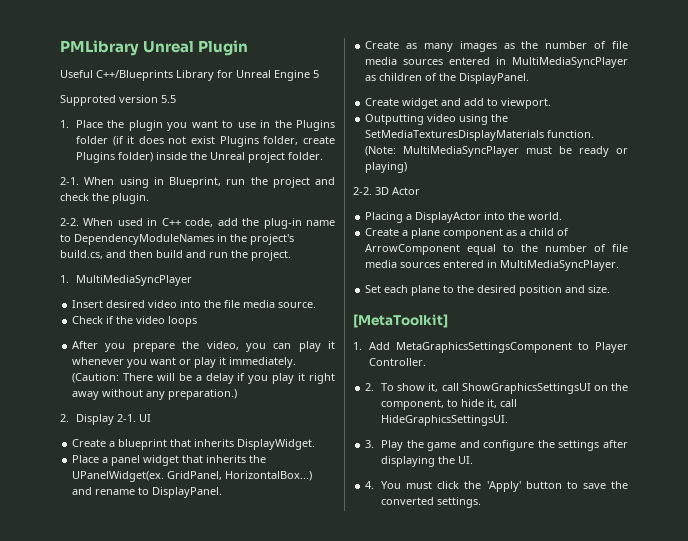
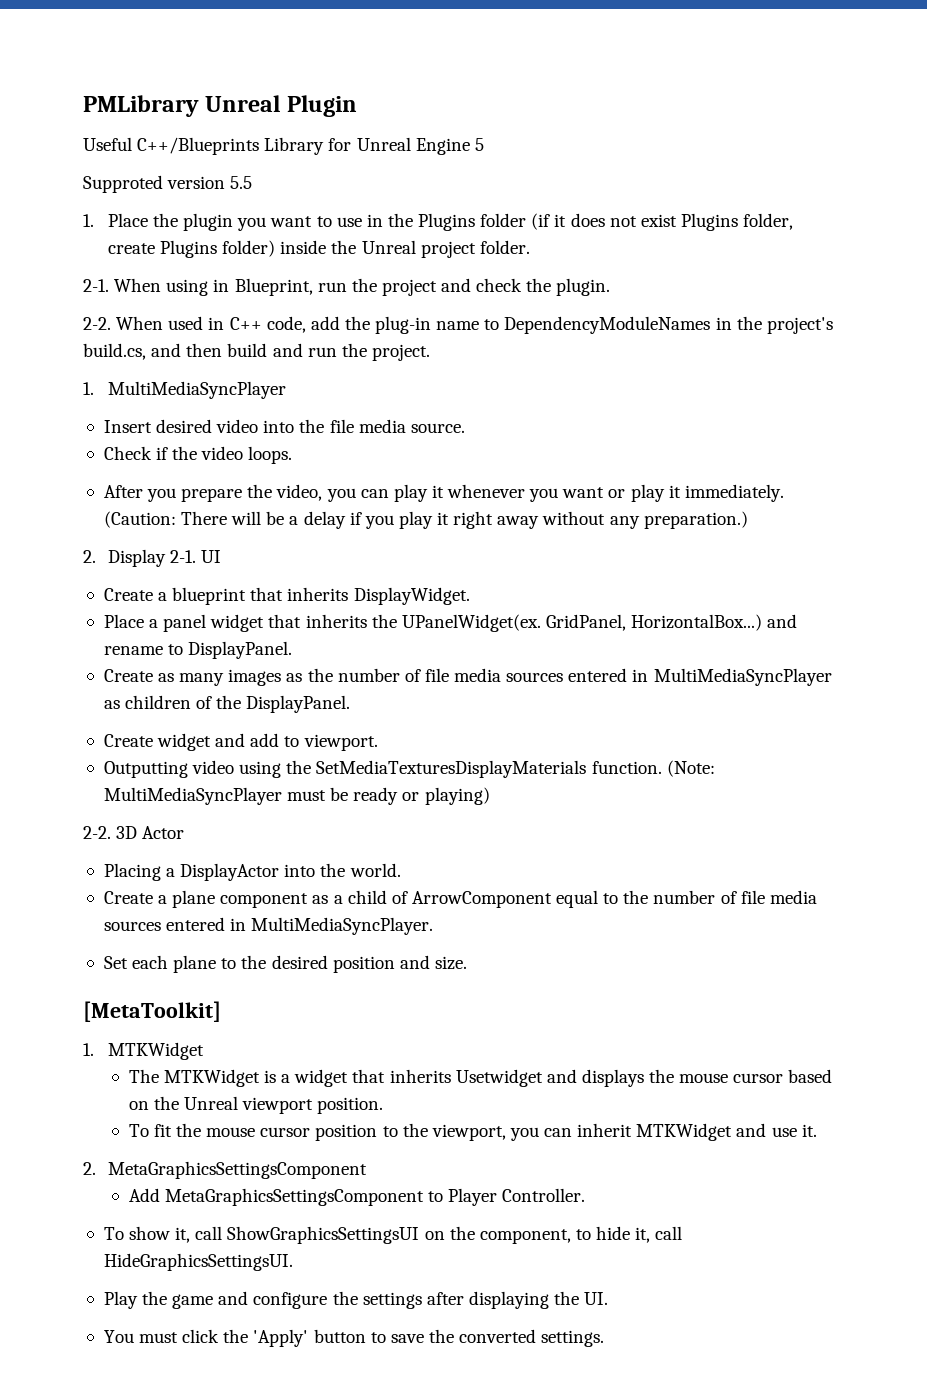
[168,316,198,327] loops -> [248,446,293,464] loops.
(362, 346) none -> [107,1042,204,1060] [128,1069,833,1087] [128,1096,384,1114] [128,1123,817,1141] [83,1161,367,1179] MTKWidget // The MTKWidget is a widget that inherits Usetwidget and displays the mouse cursor based on the Unreal viewport position. // To fit the mouse cursor position to the viewport, you can inherit MTKWidget and use it. // 2. MetaGraphicsSettingsComponent //
[365,383,375,391] 2. -> (586, 1195) none
[365,440,375,448] 3. -> (293, 1262) none
[365,481,375,489] 4. -> (609, 1298) none

